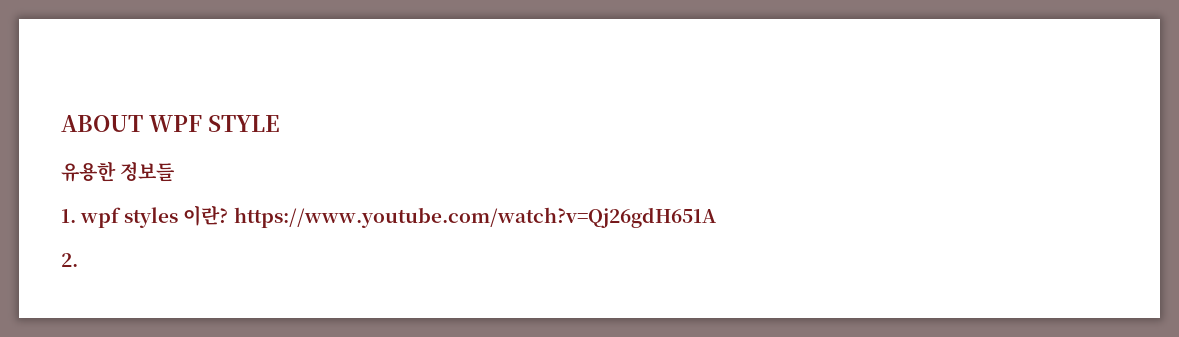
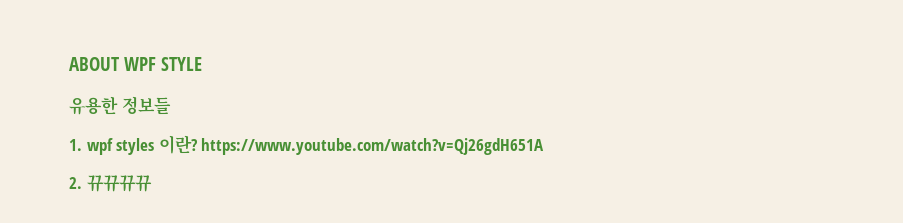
(78, 260) none -> [86,175,152,192] 뀨뀨뀨뀨

